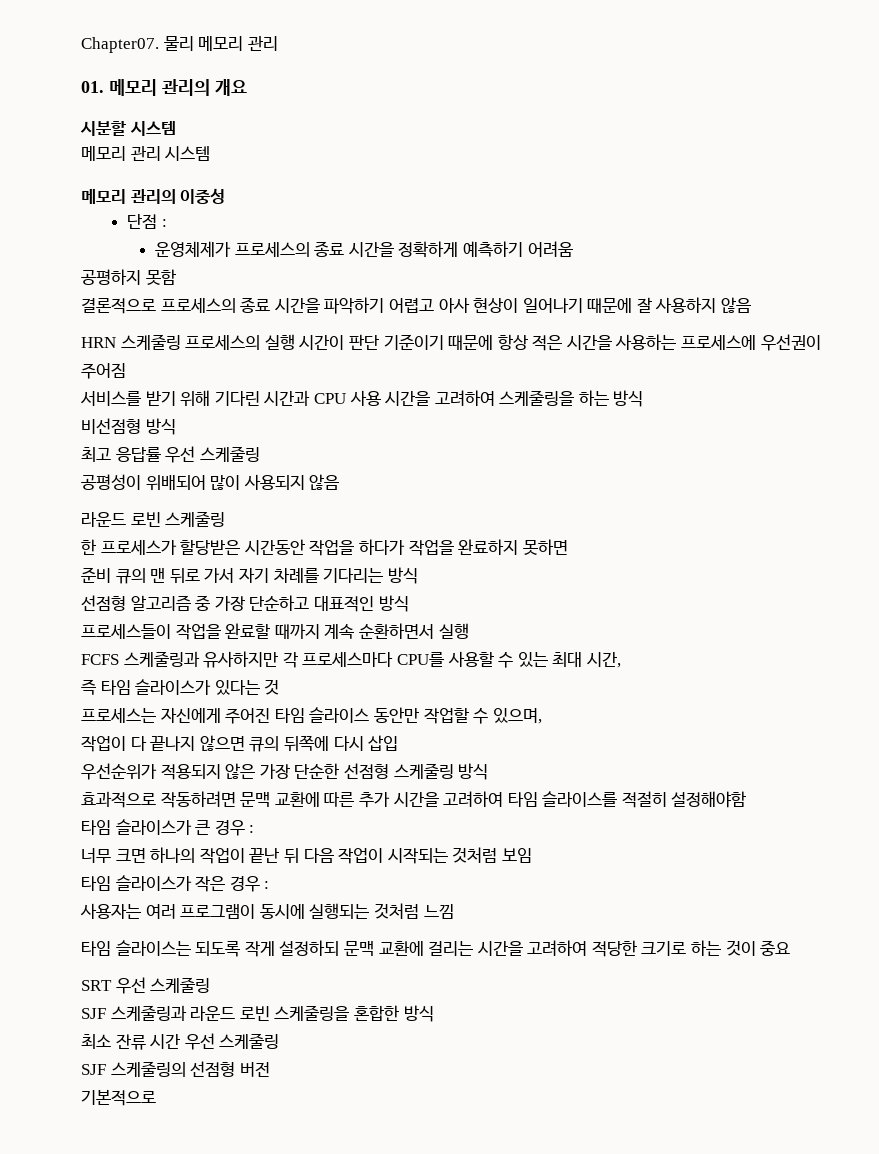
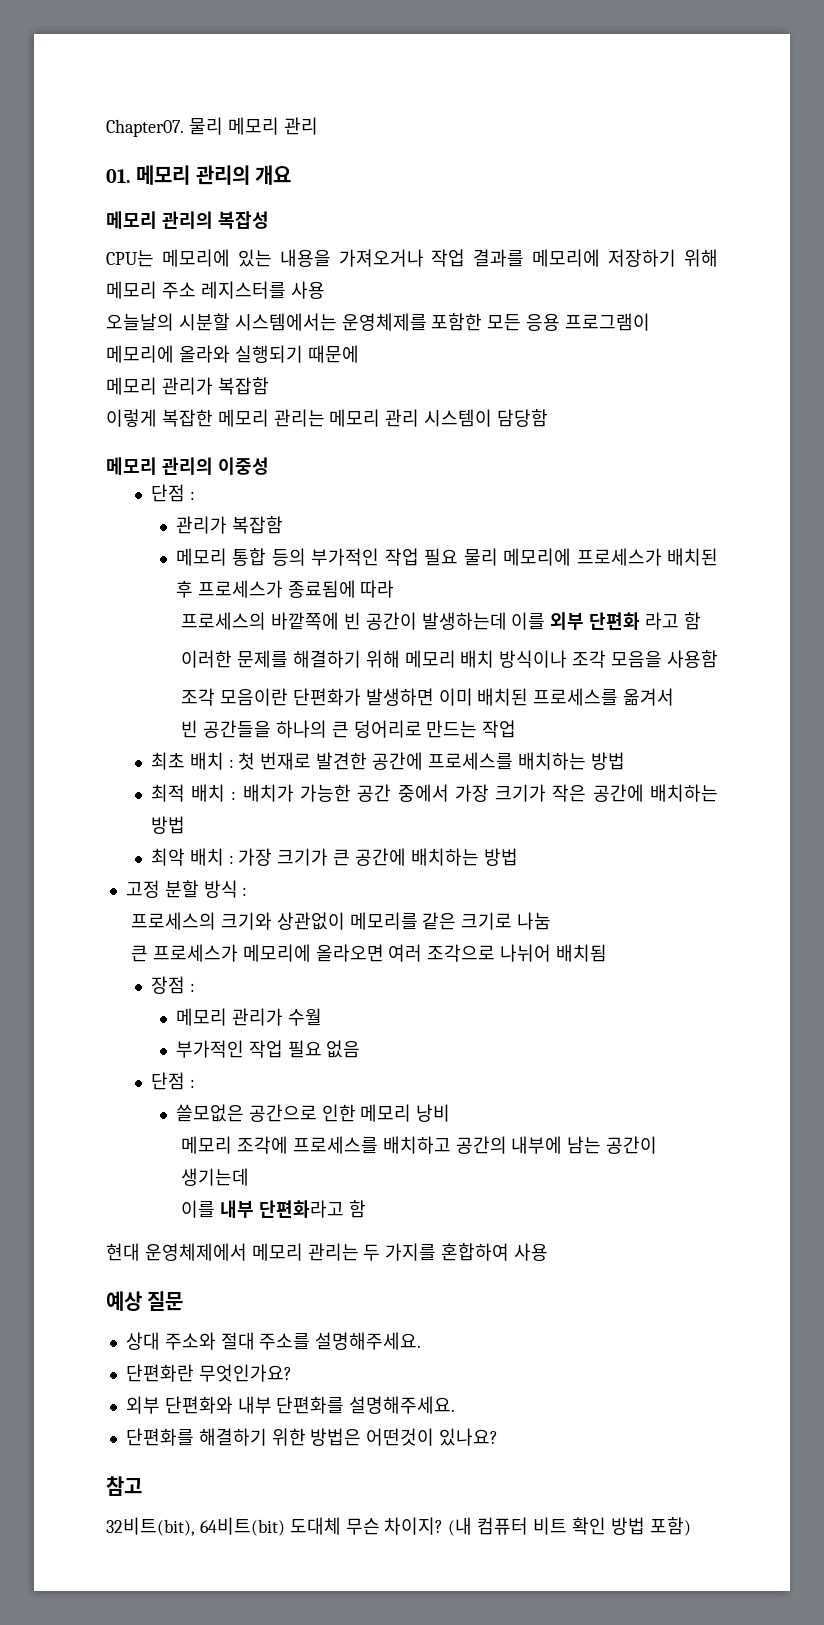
[80,121,176,136] [81,146,211,161] 시분할 시스템 // 메모리 관리 시스템 -> [106,211,269,229] [106,249,719,267] [106,281,325,299] [106,313,651,331] [106,345,359,363] [106,377,269,395] [106,409,549,427] 메모리 관리의 복잡성 // CPU는 메모리에 있는 내용을 가져오거나 작업 결과를 메모리에 저장하기 위해 메모리 주소 레지스터를 사용 // 오늘날의 시분할 시스템에서는 운영체제를 포함한 모든 응용 프로그램이 메모리에 올라와 실행되기 때문에 // 메모리 관리가 복잡함 // 이렇게 복잡한 메모리 관리는 메모리 관리 시스템이 담당함
[155,241,573,258] [81,269,176,285] [81,297,752,314] [81,334,821,351] [81,363,126,379] [80,390,644,407] [81,418,176,435] [81,446,260,463] [81,474,340,491] [81,511,226,527] [81,539,568,556] [81,567,418,584] [81,595,409,612] [81,623,469,640] [81,651,621,668] [81,679,280,695] [81,707,542,724] [81,735,399,752] [81,763,489,780] [81,791,747,808] [81,819,255,836] [81,847,532,864] [81,875,270,892] [80,903,454,919] [81,940,791,957] [81,977,211,994] [81,1005,434,1022] [81,1033,280,1050] [81,1061,270,1077] [81,1089,156,1106] 운영체제가 프로세스의 종료 시간을 정확하게 예측하기 어려움 // 공평하지 못함 // 결론적으로 프로세스의 종료 시간을 파악하기 어렵고 아사 현상이 일어나기 때문에 잘 사용하지 않음 // HRN 스케줄링 프로세스의 실행 시간이 판단 기준이기 때문에 항상 적은 시간을 사용하는 프로세스에 우선권이 주어짐 // 서비스를 받기 위해 기다린 시간과 CPU 사용 시간을 고려하여 스케줄링을 하는 방식 // 비선점형 방식 // 최고 응답률 우선 스케줄링 // 공평성이 위배되어 많이 사용되지 않음 // 라운드 로빈 스케줄링 // 한 프로세스가 할당받은 시간동안 작업을 하다가 작업을 완료하지 못하면 // 준비 큐의 맨 뒤로 가서 자기 차례를 기다리는 방식 // 선점형 알고리즘 중 가장 단순하고 대표적인 방식 // 프로세스들이 작업을 완료할 때까지 계속 순환하면서 실행 // FCFS 스케줄링과 유사하지만 각 프로세스마다 CPU를 사용할 수 있는 최대 시간, // 즉 타임 슬라이스가 있다는 것 // 프로세스는 자신에게 주어진 타임 슬라이스 동안만 작업할 수 있으며, // 작업이 다 끝나지 않으면 큐의 뒤쪽에 다시 삽입 // 우선순위가 적용되지 않은 가장 단순한 선점형 스케줄링 방식 // 효과적으로 작동하려면 문맥 교환에 따른 추가 시간을 고려하여 타임 슬라이스를 적절히 설정해야함 // 타임 슬라이스가 큰 경우 : // 너무 크면 하나의 작업이 끝난 뒤 다음 작업이 시작되는 것처럼 보임 // 타임 슬라이스가 작은 경우 : // 사용자는 여러 프로그램이 동시에 실행되는 것처럼 느낌 // 타임 슬라이스는 되도록 작게 설정하되 문맥 교환에 걸리는 시간을 고려하여 적당한 크기로 하는 것이 중요 // SRT 우선 스케줄링 // SJF 스케줄링과 라운드 로빈 스케줄링을 혼합한 방식 // 최소 잔류 시간 우선 스케줄링 // SJF 스케줄링의 선점형 버전 // 기본적으로 -> [175,516,283,534] [175,548,718,566] [175,580,395,598] [181,612,701,630] [181,650,718,668] [181,688,675,706] [181,720,517,738] [150,752,625,770] [150,784,718,802] [150,816,185,834] [150,848,518,866] [125,880,248,898] [131,912,552,930] [131,944,608,962] [150,976,195,994] [175,1008,322,1026] [175,1040,361,1058] [150,1072,195,1090] [175,1104,451,1122] [181,1136,658,1154] [181,1168,250,1186] [181,1200,366,1218] [106,1243,549,1261] [106,1291,184,1311] [125,1332,422,1350] [125,1364,292,1382] [125,1396,456,1414] [125,1428,499,1446] [106,1476,142,1496] [106,1517,691,1536] 관리가 복잡함 // 메모리 통합 등의 부가적인 작업 필요 물리 메모리에 프로세스가 배치된 후 프로세스가 종료됨에 따라 // 프로세스의 바깥쪽에 빈 공간이 발생하는데 이를 외부 단편화 라고 함 // 이러한 문제를 해결하기 위해 메모리 배치 방식이나 조각 모음을 사용함 // 조각 모음이란 단편화가 발생하면 이미 배치된 프로세스를 옮겨서 // 빈 공간들을 하나의 큰 덩어리로 만드는 작업 // 최초 배치 : 첫 번재로 발견한 공간에 프로세스를 배치하는 방법 // 최적 배치 : 배치가 가능한 공간 중에서 가장 크기가 작은 공간에 배치하는 방법 // 최악 배치 : 가장 크기가 큰 공간에 배치하는 방법 // 고정 분할 방식 : // 프로세스의 크기와 상관없이 메모리를 같은 크기로 나눔 // 큰 프로세스가 메모리에 올라오면 여러 조각으로 나뉘어 배치됨 // 장점 : // 메모리 관리가 수월 // 부가적인 작업 필요 없음 // 단점 : // 쓸모없은 공간으로 인한 메모리 낭비 // 메모리 조각에 프로세스를 배치하고 공간의 내부에 남는 공간이 생기는데 // 이를 내부 단편화라고 함 // 현대 운영체제에서 메모리 관리는 두 가지를 혼합하여 사용 // 예상 질문 // 상대 주소와 절대 주소를 설명해주세요. // 단편화란 무엇인가요? // 외부 단편화와 내부 단편화를 설명해주세요. // 단편화를 해결하기 위한 방법은 어떤것이 있나요? // 참고 // 32비트(bit), 64비트(bit) 도대체 무슨 차이지? (내 컴퓨터 비트 확인 방법 포함)

